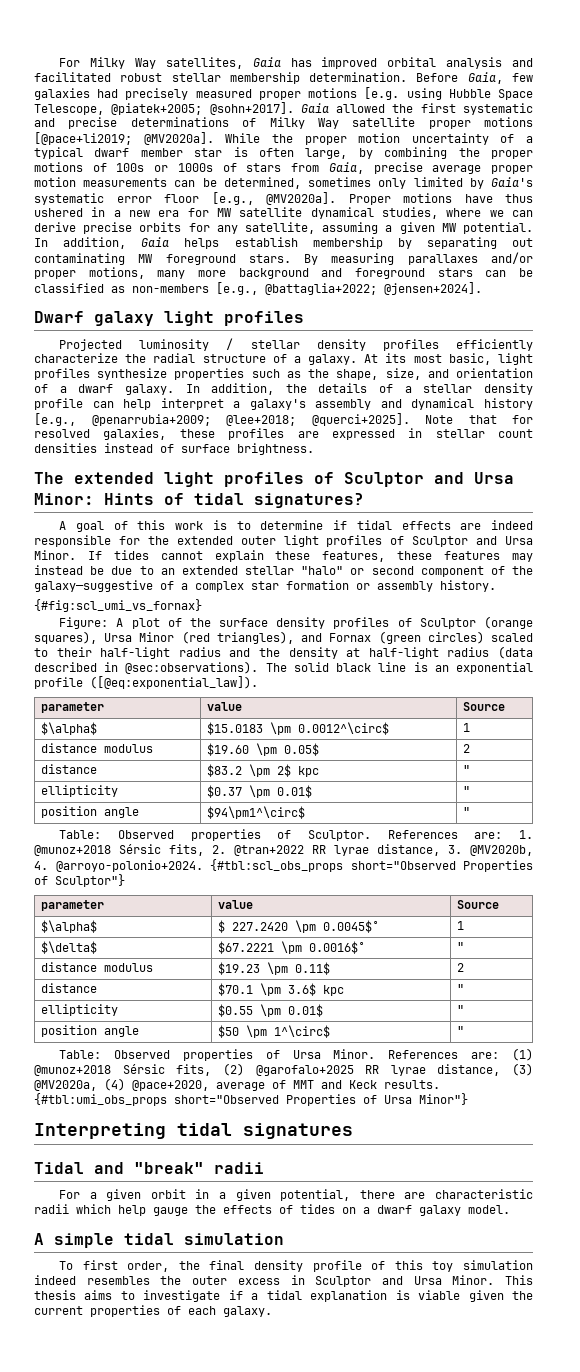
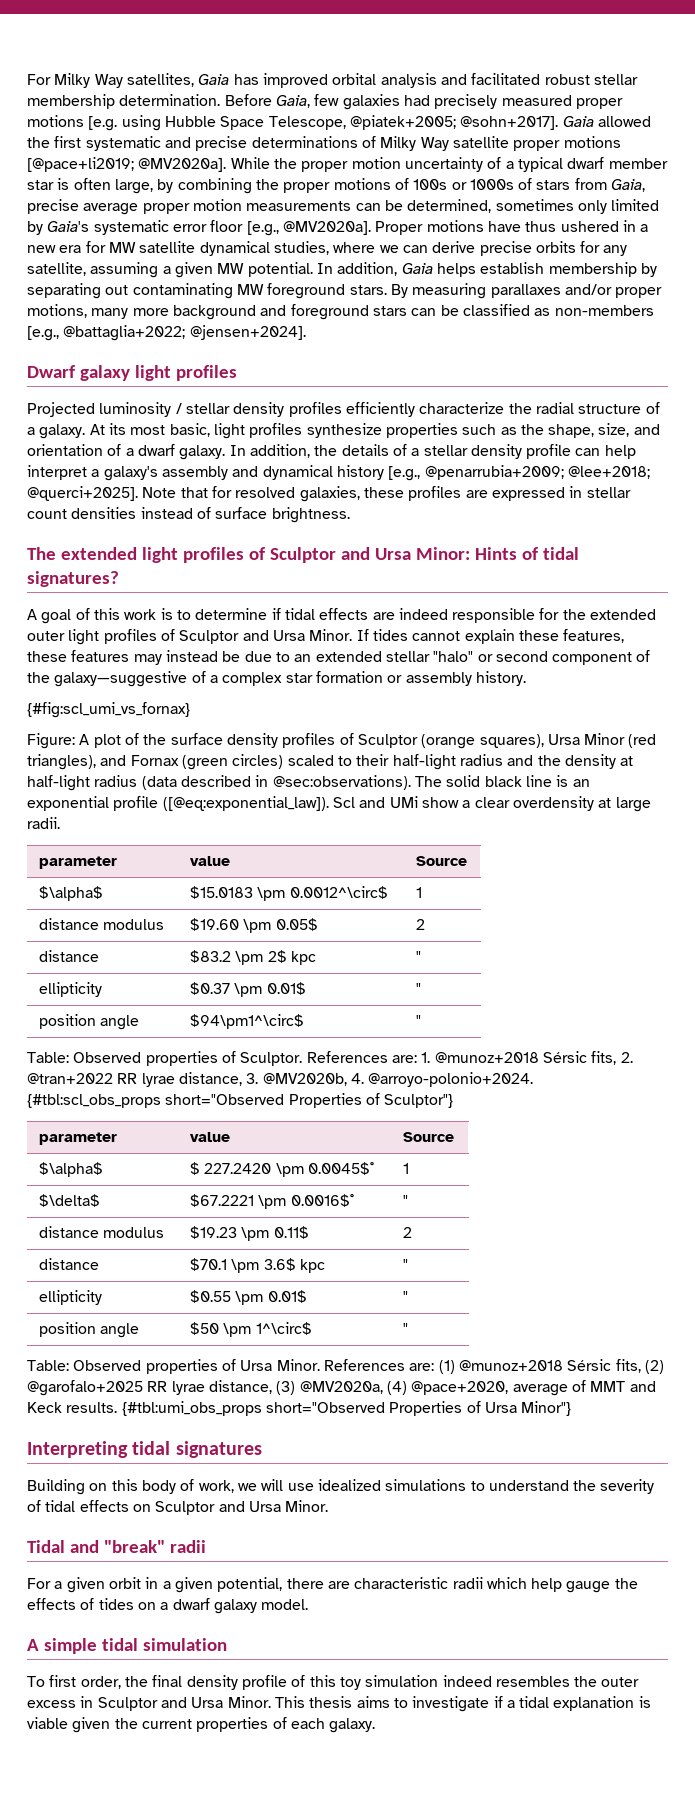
(258, 682) none -> [332,796,651,812] [27,817,60,829] Scl and UMi show a clear overdensity at large radii.
(353, 1131) none -> [27,1479,655,1495] [27,1500,329,1515] // Building on this body of work, we will use idealized simulations to understand the severity of tidal effects on Sculptor and Ursa Minor.

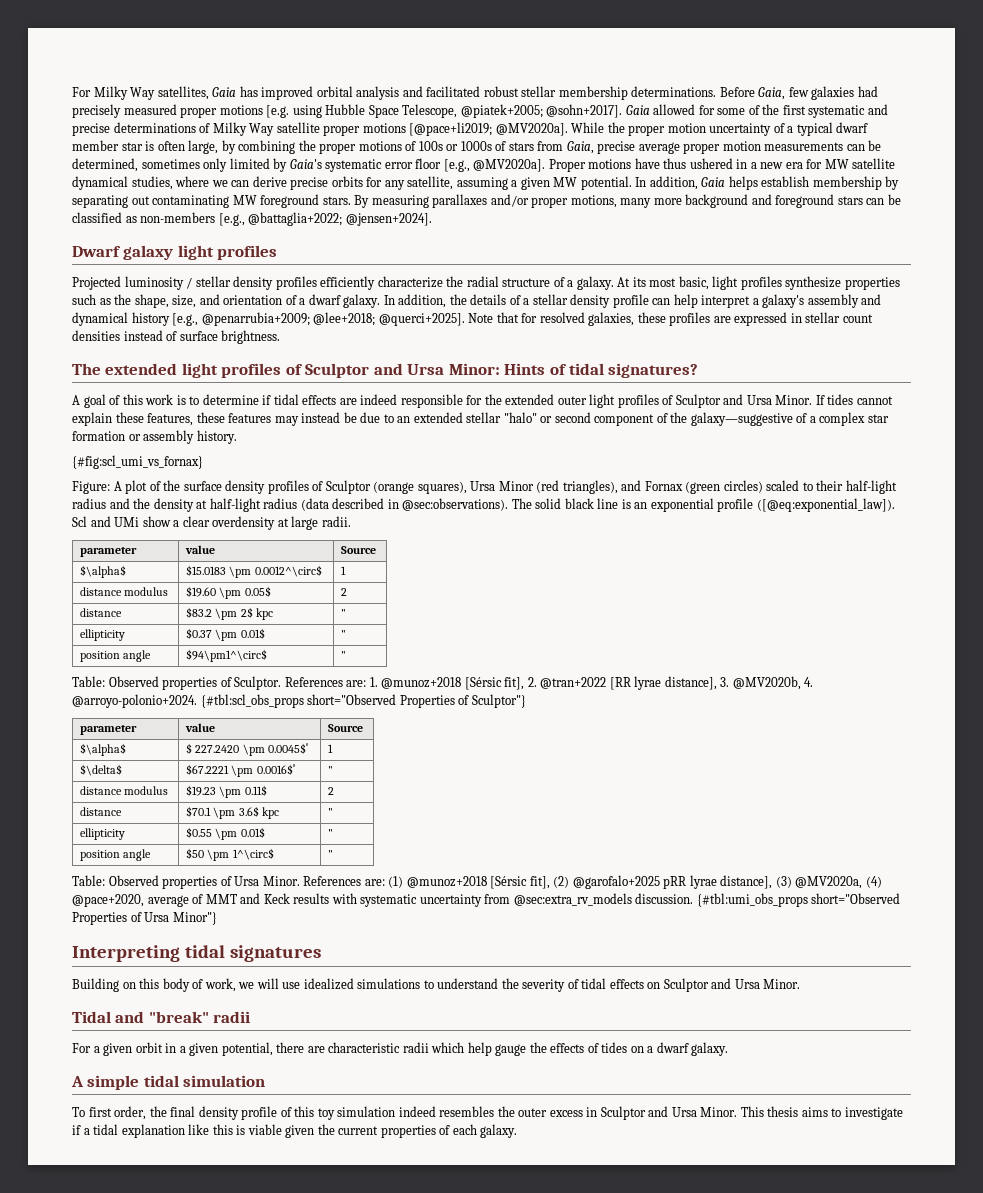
[119,94,221,106] determination. -> [631,86,717,97] determinations.
(651, 121) none -> [698,105,760,115] for some of
[542,1051,633,1065] [27,1072,242,1087] Sérsic fits, 2. @tran+2022 RR lyrae distance, -> [464,676,717,690] [Sérsic fit], 2. @tran+2022 [RR lyrae distance],
[567,1359,664,1374] [27,1380,272,1396] Sérsic fits, (2) @garofalo+2025 RR lyrae distance, -> [490,875,773,889] [Sérsic fit], (2) @garofalo+2025 pRR lyrae distance],
[66,1402,118,1413] results. -> [293,893,694,907] results with systematic uncertainty from @sec:extra_rv_models discussion.
[213,1599,309,1614] galaxy model. -> [691,1042,729,1056] galaxy.
(635, 1703) none -> [188,1124,233,1135] like this

